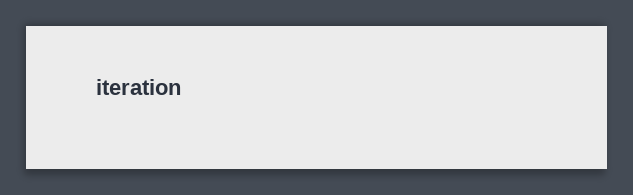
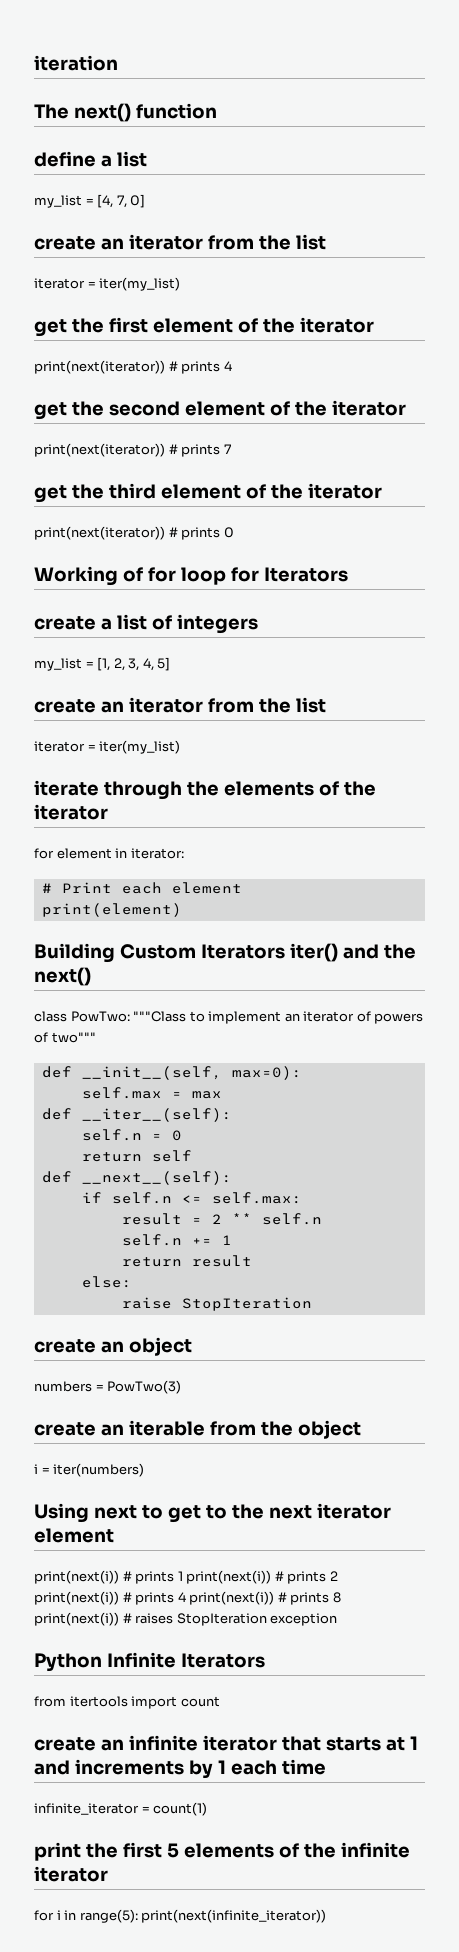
(181, 87) none -> [34,103,217,122] [34,151,147,167] [34,194,146,208] [34,234,326,250] [34,277,181,291] [34,317,374,337] [34,360,232,374] [34,400,406,420] [34,443,231,457] [34,483,382,503] [34,526,234,540] [34,566,348,586] [34,614,258,634] [34,657,171,671] [34,697,326,713] [34,740,181,754] [34,780,376,800] [34,804,108,820] [34,848,184,859] [41,882,242,894] [41,903,182,917] [34,943,416,963] [34,967,91,986] [34,1011,424,1024] [34,1032,96,1043] [41,1066,302,1080] [81,1087,222,1099] [41,1108,232,1122] [81,1129,182,1141] [81,1150,192,1162] [41,1171,232,1185] [81,1192,302,1204] [121,1213,322,1225] [121,1234,232,1246] [121,1255,252,1267] [81,1276,132,1288] [121,1297,312,1311] [34,1337,192,1356] [34,1380,182,1394] [34,1420,361,1439] [34,1463,145,1477] [34,1503,391,1523] [34,1528,114,1543] [34,1570,338,1584] [34,1591,341,1605] [34,1612,338,1626] [34,1652,265,1672] [34,1696,220,1709] [34,1735,418,1751] [34,1759,326,1779] [34,1802,208,1816] [34,1842,410,1861] [34,1866,108,1882] [34,1909,327,1923] // The next() function // define a list // my_list = [4, 7, 0] // create an iterator from the list // iterator = iter(my_list) // get the first element of the iterator // print(next(iterator)) # prints 4 // get the second element of the iterator // print(next(iterator)) # prints 7 // get the third element of the iterator // print(next(iterator)) # prints 0 // Working of for loop for Iterators // create a list of integers // my_list = [1, 2, 3, 4, 5] // create an iterator from the list // iterator = iter(my_list) // iterate through the elements of the iterator // for element in iterator: // # Print each element // print(element) // Building Custom Iterators iter() and the next() // class PowTwo: """Class to implement an iterator of powers of two""" // def __init__(self, max=0): // self.max = max // def __iter__(self): // self.n = 0 // return self // def __next__(self): // if self.n <= self.max: // result = 2 ** self.n // self.n += 1 // return result // else: // raise StopIteration // create an object // numbers = PowTwo(3) // create an iterable from the object // i = iter(numbers) // Using next to get to the next iterator element // print(next(i)) # prints 1 print(next(i)) # prints 2 print(next(i)) # prints 4 print(next(i)) # prints 8 print(next(i)) # raises StopIteration exception // Python Infinite Iterators // from itertools import count // create an infinite iterator that starts at 1 and increments by 1 each time // infinite_iterator = count(1) // print the first 5 elements of the infinite iterator // for i in range(5): print(next(infinite_iterator))

